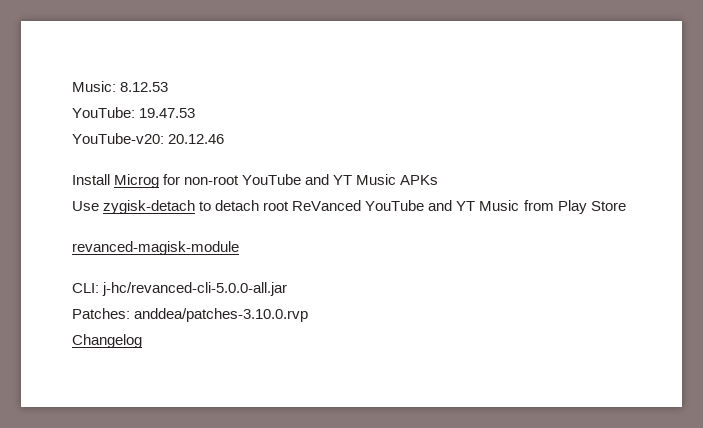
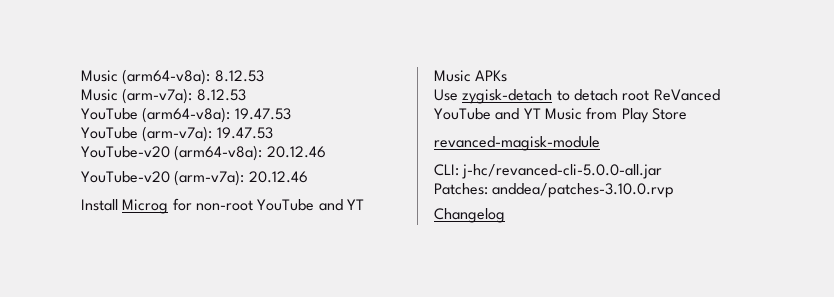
[72,81,169,92] [72,107,196,118] [72,133,164,144] Music: 8.12.53 // YouTube: 19.47.53 // YouTube-v20: -> [81,69,264,85] [81,88,246,104] [81,107,291,123] [81,126,273,142] [81,145,326,161] [81,170,245,186] Music (arm64-v8a): 8.12.53 // Music (arm-v7a): 8.12.53 // YouTube (arm64-v8a): 19.47.53 // YouTube (arm-v7a): 19.47.53 // YouTube-v20 (arm64-v8a): 20.12.46 // YouTube-v20 (arm-v7a):

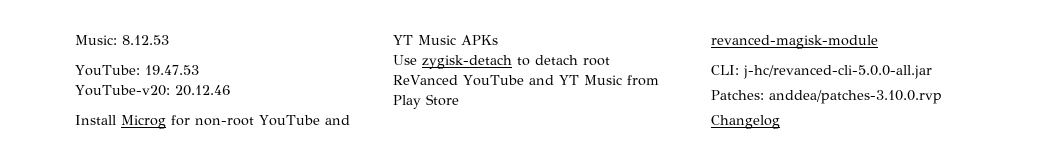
[81,69,264,85] [81,88,246,104] [81,107,291,123] [81,126,273,142] [81,145,326,161] [81,170,245,186] Music (arm64-v8a): 8.12.53 // Music (arm-v7a): 8.12.53 // YouTube (arm64-v8a): 19.47.53 // YouTube (arm-v7a): 19.47.53 // YouTube-v20 (arm64-v8a): 20.12.46 // YouTube-v20 (arm-v7a): -> [75,35,169,45] [75,65,199,76] [75,85,170,96] Music: 8.12.53 // YouTube: 19.47.53 // YouTube-v20:

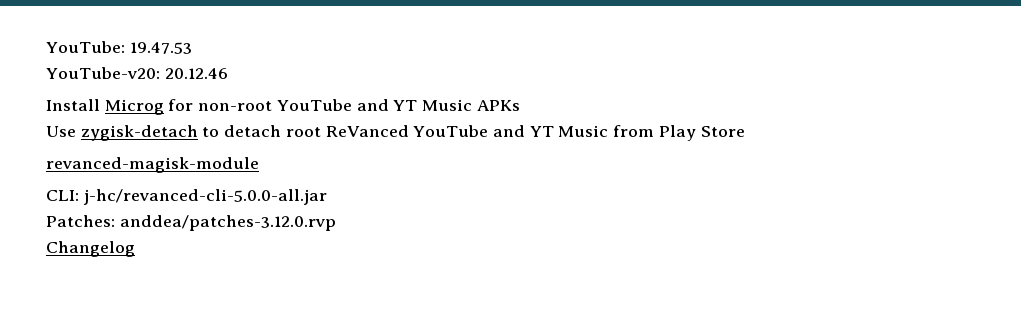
[75,35,169,45] Music: 8.12.53 // -> (46, 47) none
[769,90,942,104] anddea/patches-3.10.0.rvp -> [119,215,336,231] anddea/patches-3.12.0.rvp

